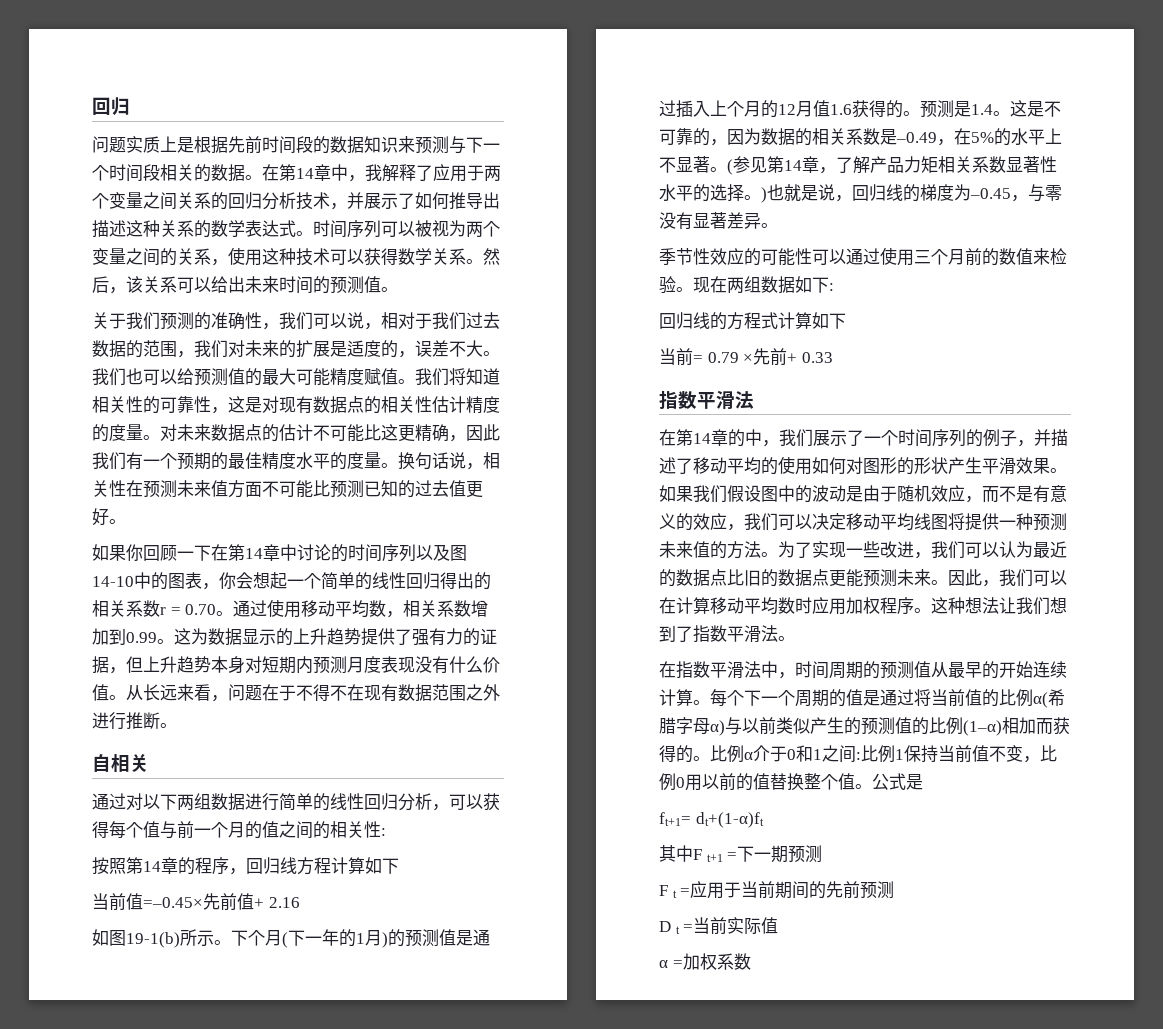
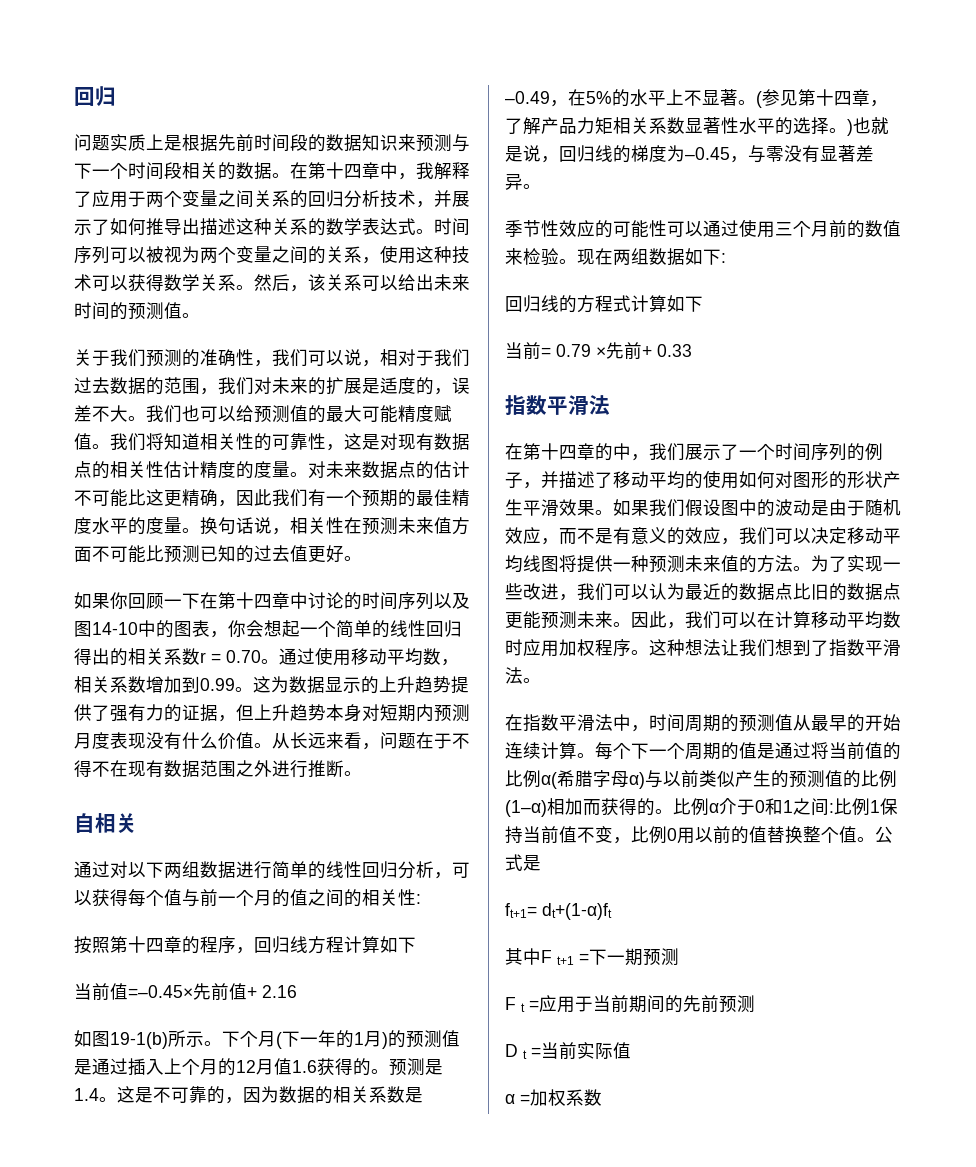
[296,168,314,179] 14 -> [326,162,362,179] 十四
[245,548,263,559] 14 -> [236,592,272,609] 十四
[143,861,161,872] 14 -> [128,936,164,953] 十四
[784,160,802,171] 14 -> [816,89,852,106] 十四
[693,433,711,444] 14 -> [541,443,577,460] 十四

